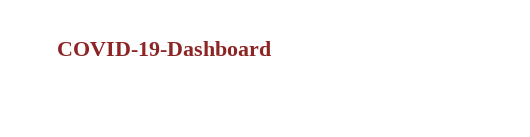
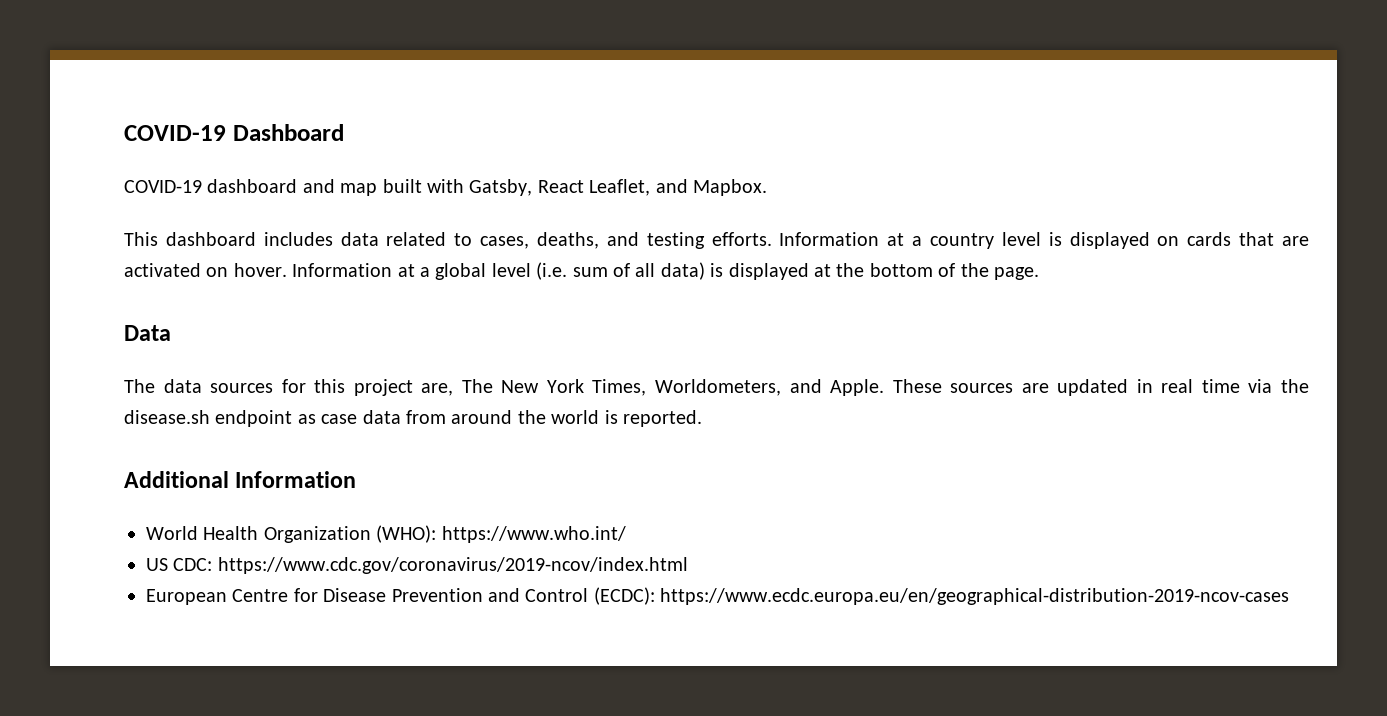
[57,41,271,56] COVID-19-Dashboard -> [124,124,344,141] [124,179,767,196] [124,232,1310,249] [124,262,1039,280] [124,325,171,341] [124,379,1309,396] [124,410,702,427] [124,471,357,488] [146,525,626,543] [146,557,688,574] [146,587,1290,605] COVID-19 Dashboard // COVID-19 dashboard and map built with Gatsby, React Leaflet, and Mapbox. // This dashboard includes data related to cases, deaths, and testing efforts. Information at a country level is displayed on cards that are activated on hover. Information at a global level (i.e. sum of all data) is displayed at the bottom of the page. // Data // The data sources for this project are, The New York Times, Worldometers, and Apple. These sources are updated in real time via the disease.sh endpoint as case data from around the world is reported. // Additional Information // World Health Organization (WHO): https://www.who.int/ // US CDC: https://www.cdc.gov/coronavirus/2019-ncov/index.html // European Centre for Disease Prevention and Control (ECDC): https://www.ecdc.europa.eu/en/geographical-distribution-2019-ncov-cases

